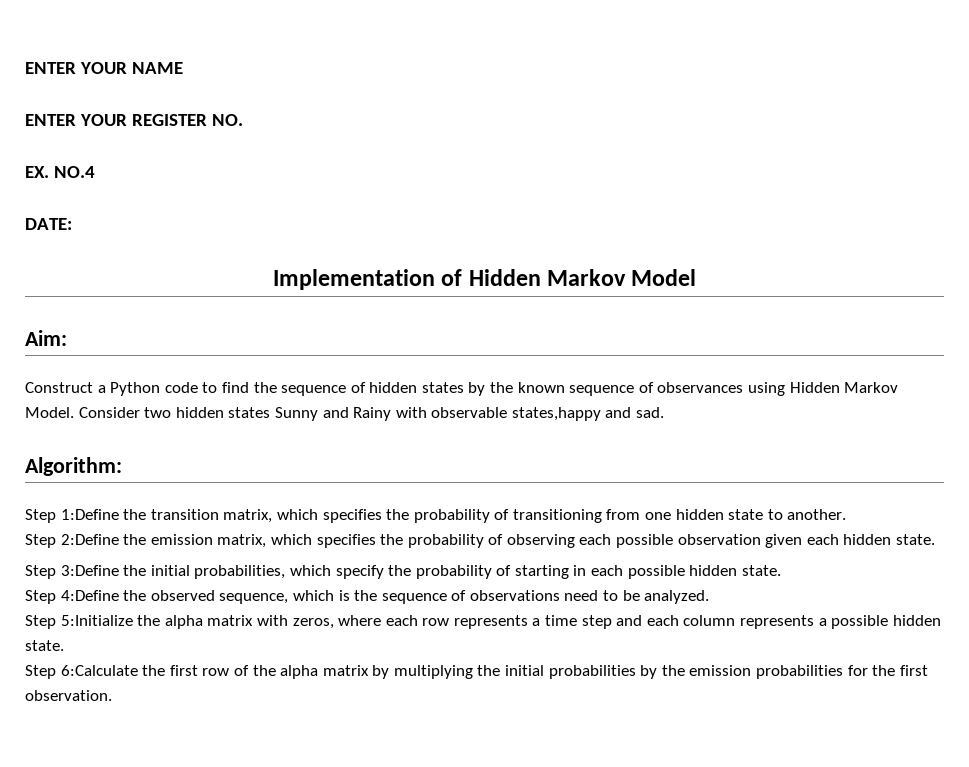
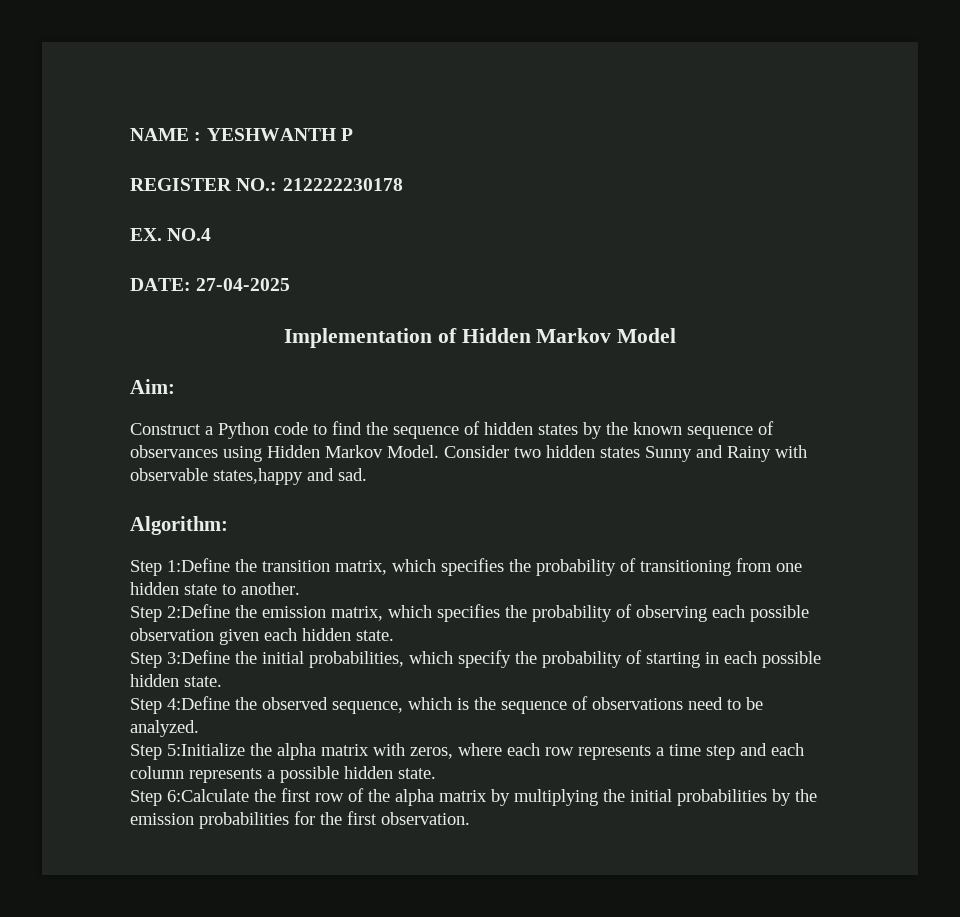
[25,62,128,74] ENTER YOUR -> (130, 134) none
[25,114,244,126] // ENTER YOUR REGISTER NO. -> [194,128,353,141] [130,178,403,191] : YESHWANTH P // REGISTER NO.: 212222230178
(72, 224) none -> [196,278,291,291] 27-04-2025

